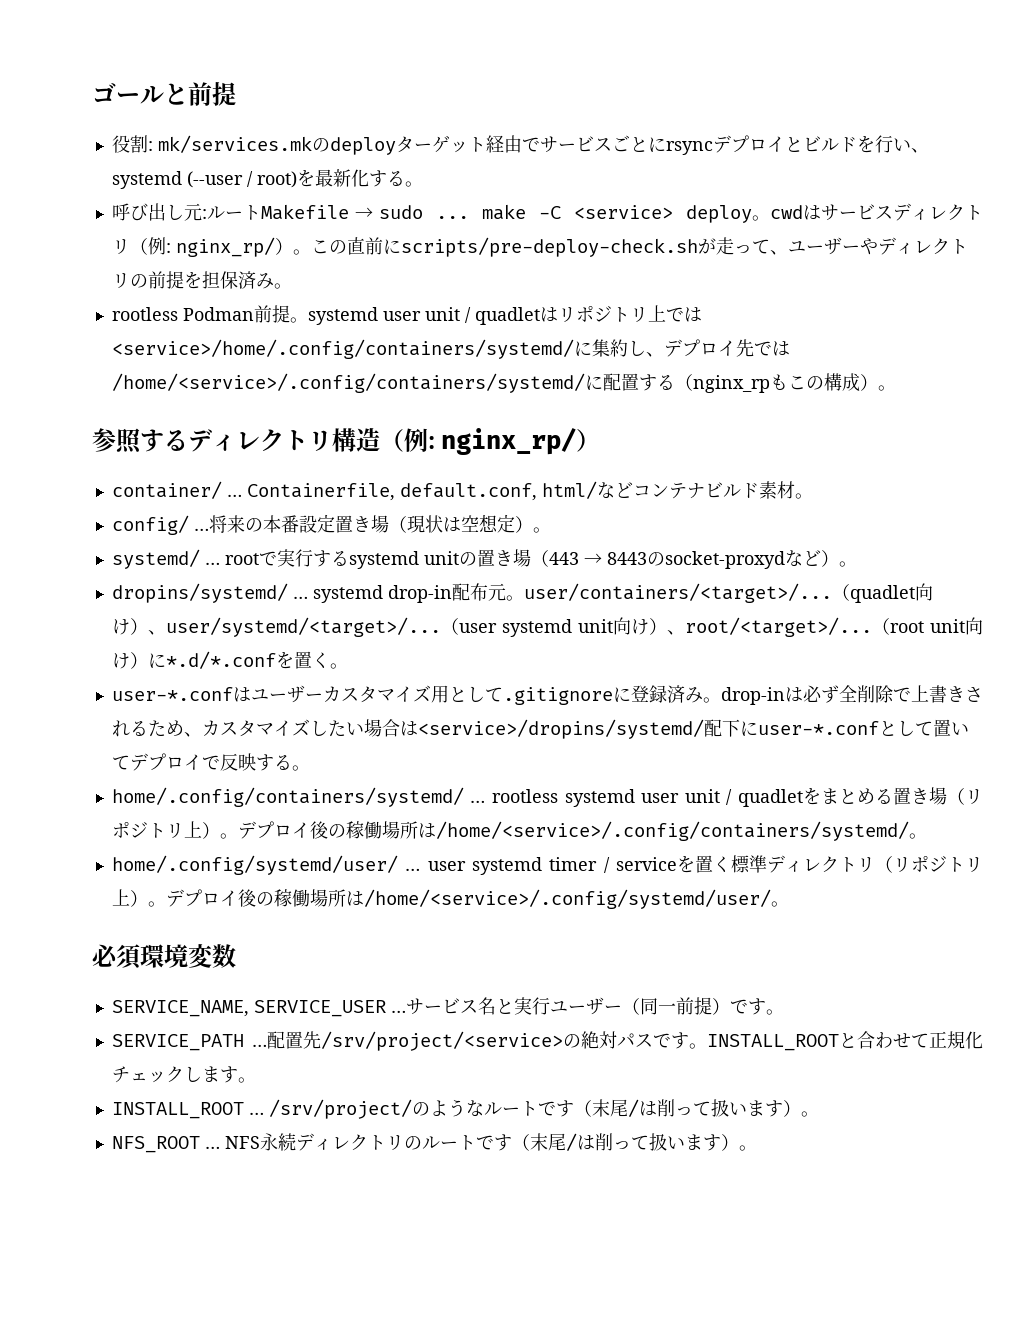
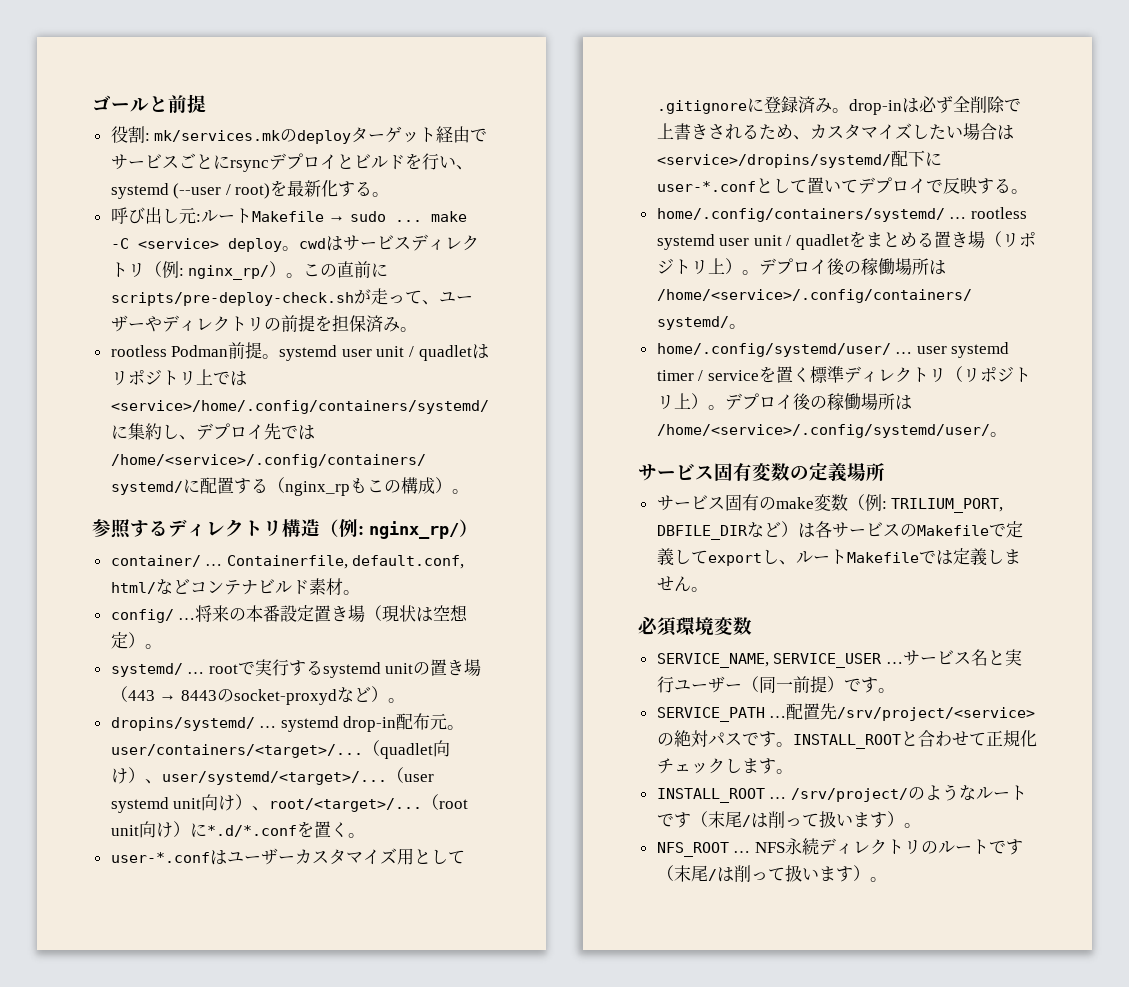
(789, 904) none -> [638,462,885,482] [656,494,1004,513] [656,521,1023,540] [656,548,1021,566] [656,576,708,592] // サービス固有変数の定義場所 // サービス固有のmake変数（例: TRILIUM_PORT, DBFILE_DIRなど）は各サービスのMakefileで定義してexportし、ルートMakefileでは定義しません。

